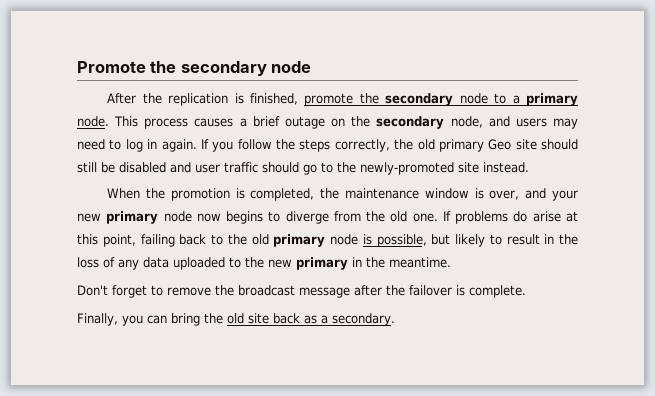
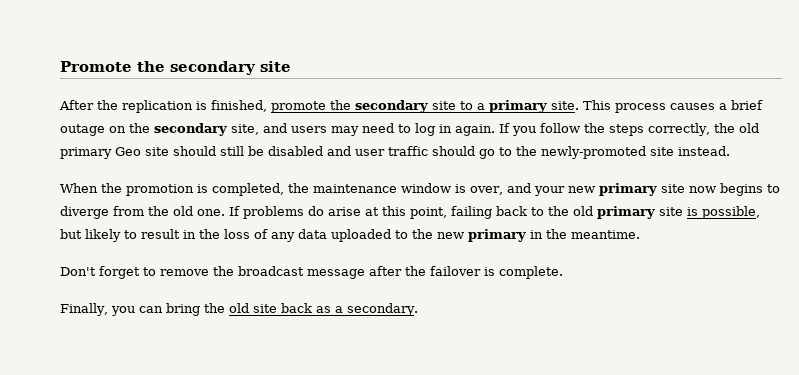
[271,61,312,73] node -> [260,61,291,72] site
[459,93,488,104] node -> [432,101,456,110] site
[77,116,109,127] node. -> [551,101,579,110] site.
[450,116,483,128] node, -> [231,124,259,135] site,
[163,211,192,222] node -> [660,184,685,193] site
[330,234,358,245] node -> [659,207,683,216] site

